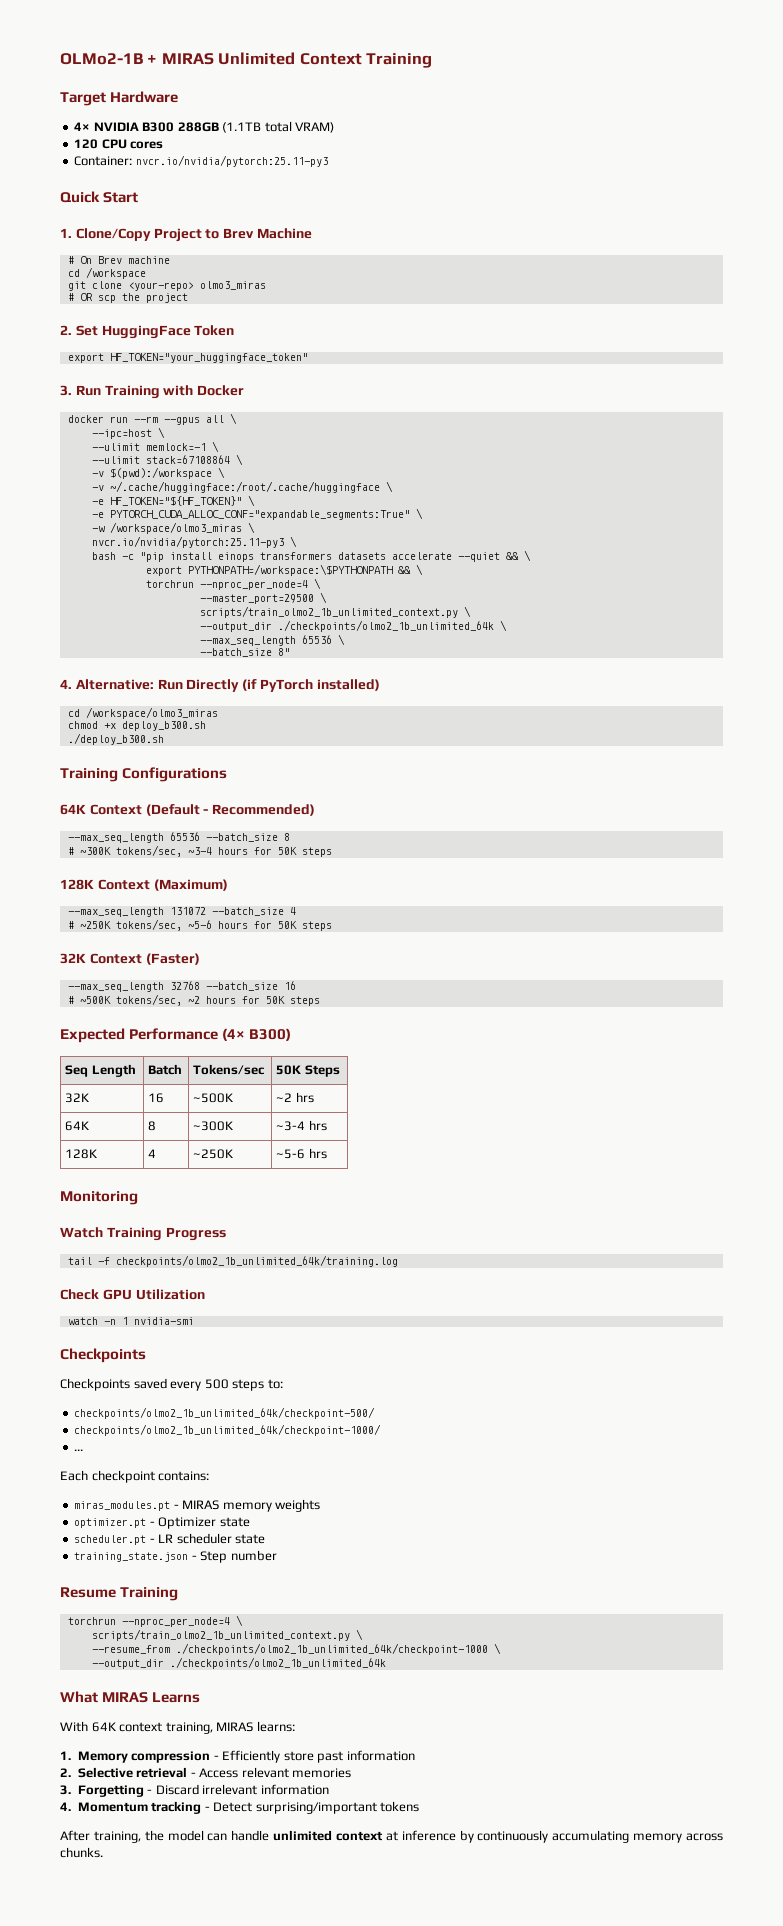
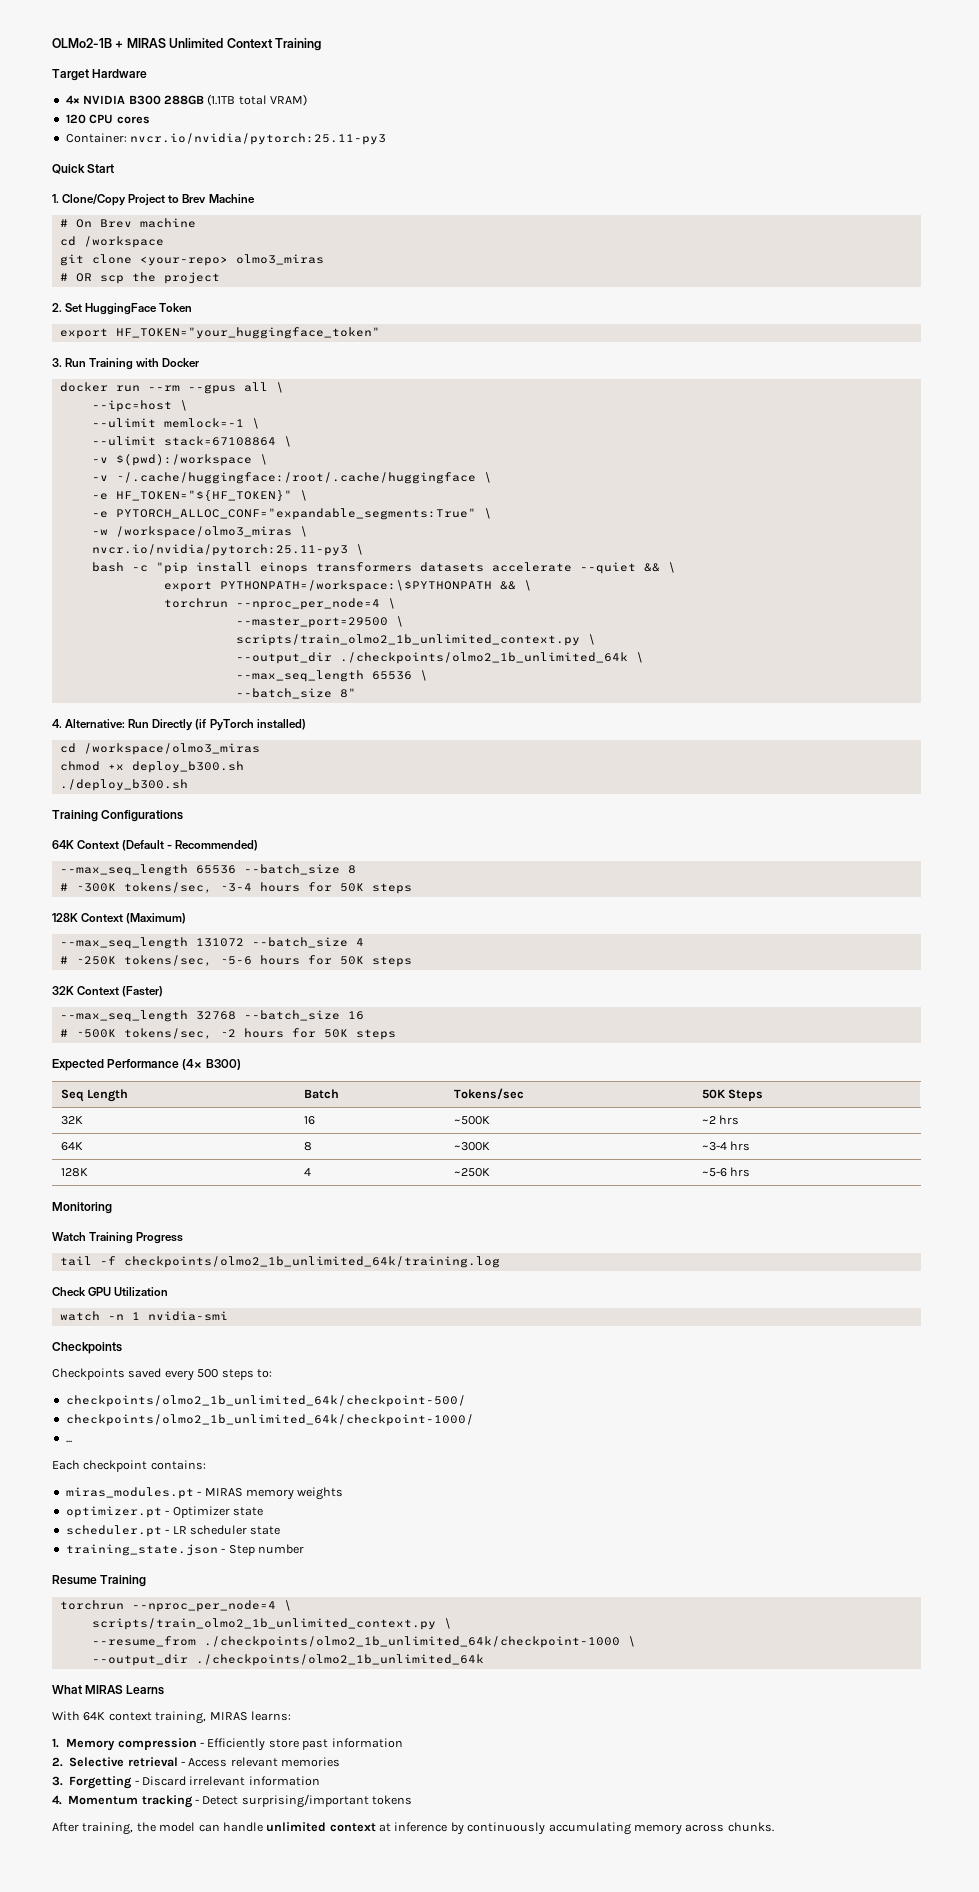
[109,510,410,520] PYTORCH_CUDA_ALLOC_CONF="expandable_segments:True" -> [115,508,476,520] PYTORCH_ALLOC_CONF="expandable_segments:True"

